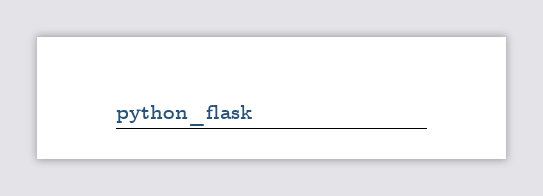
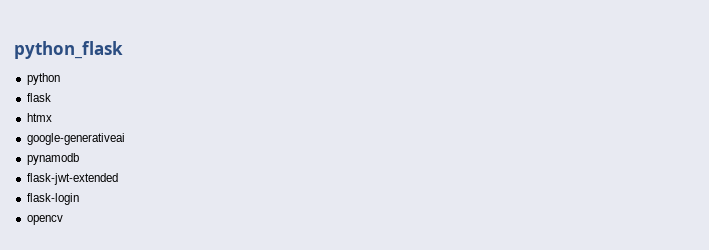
(252, 115) none -> [26,73,60,85] [26,93,51,102] [26,113,52,122] [26,133,125,145] [26,153,79,165] [26,173,118,185] [26,193,79,205] [26,215,63,225] // python // flask // htmx // google-generativeai // pynamodb // flask-jwt-extended // flask-login // opencv

